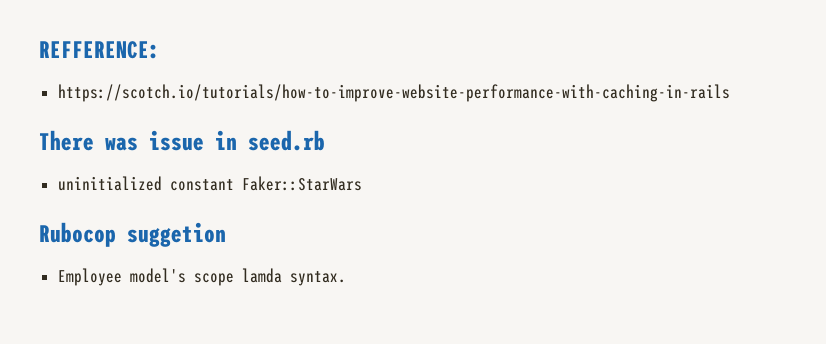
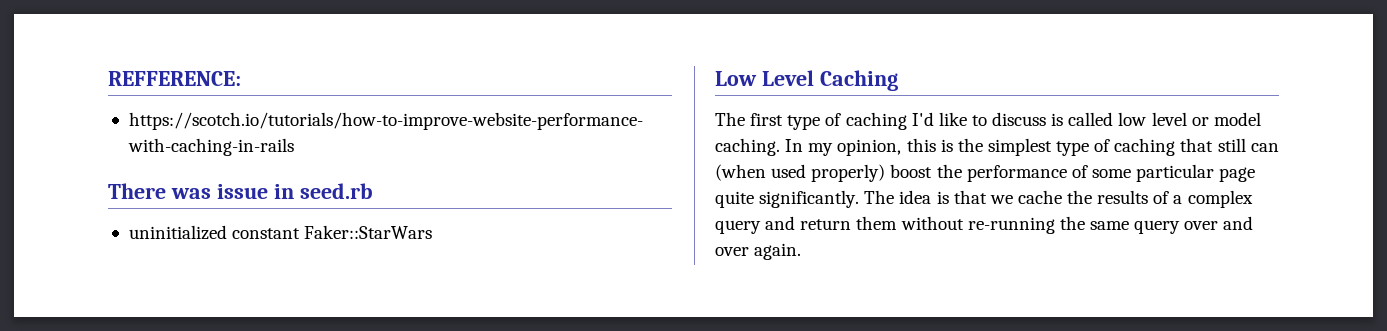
[39,222,226,247] [57,268,346,286] Rubocop suggetion // Employee model's scope lamda syntax. -> [715,70,898,91] [715,112,1261,130] [715,138,1279,156] [715,164,1256,182] [715,190,1253,208] [715,216,1254,234] [715,243,802,260] Low Level Caching // The first type of caching I'd like to discuss is called low level or model caching. In my opinion, this is the simplest type of caching that still can (when used properly) boost the performance of some particular page quite significantly. The idea is that we cache the results of a complex query and return them without re-running the same query over and over again.

